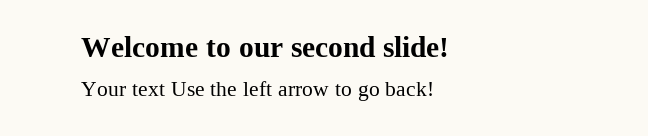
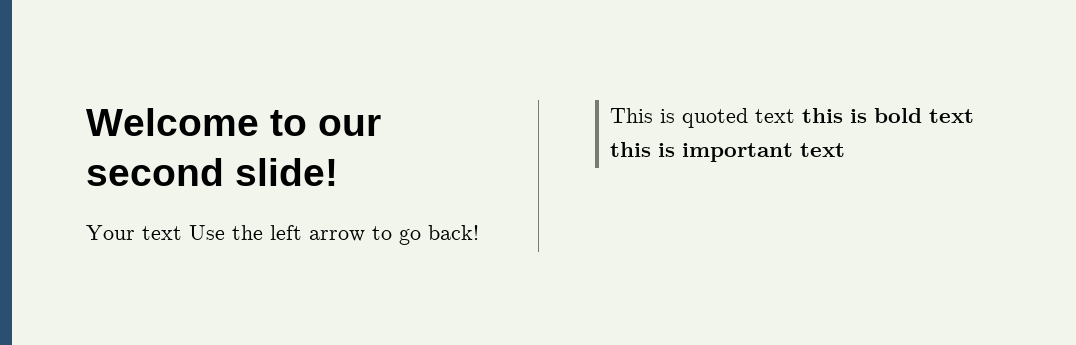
(435, 89) none -> [610,108,975,128] [610,142,846,162] // This is quoted text this is bold text this is important text

